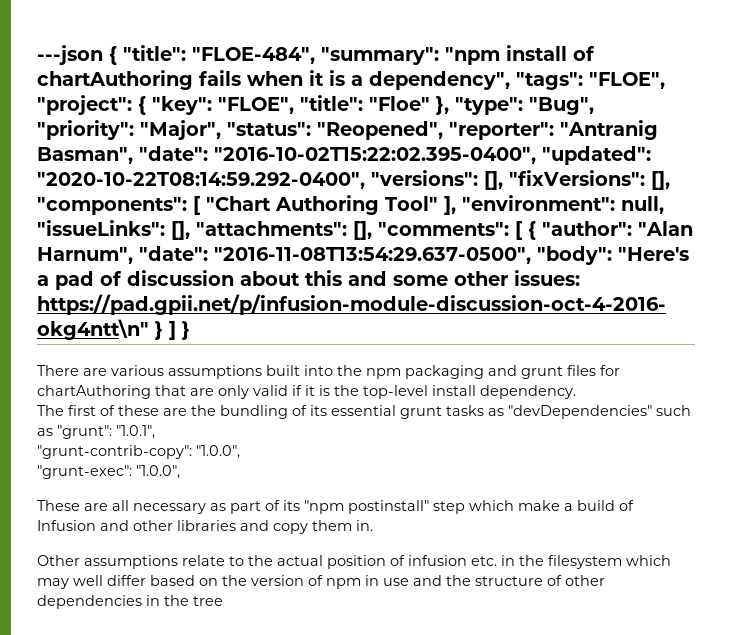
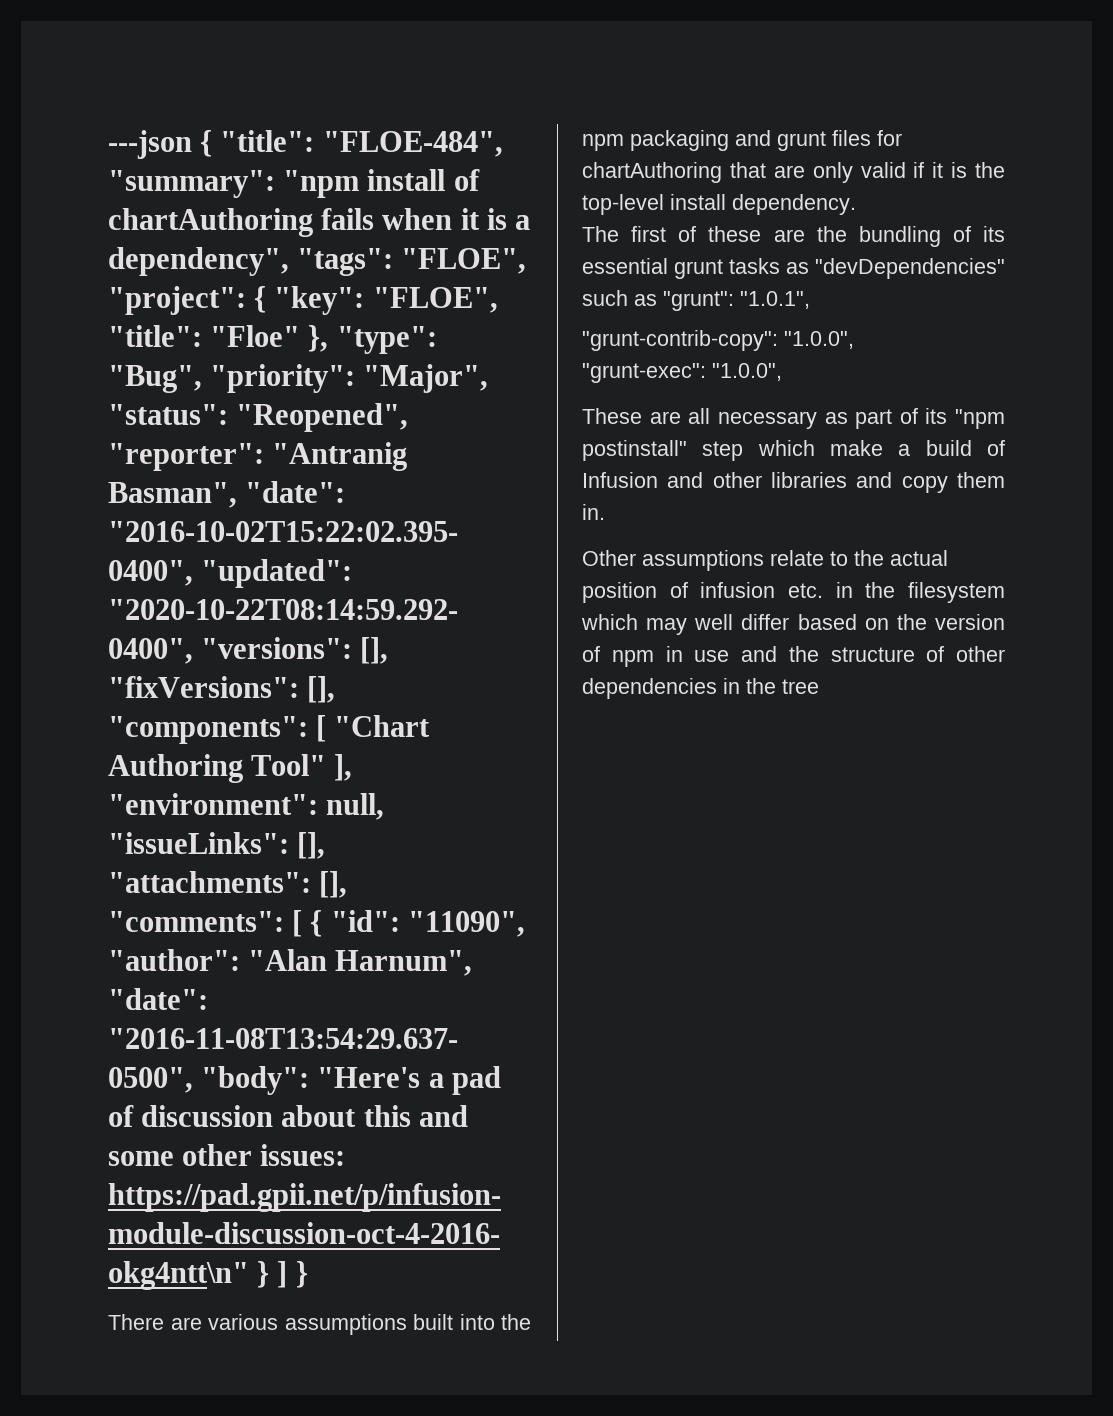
(536, 230) none -> [330,910,525,937] "id": "11090",

